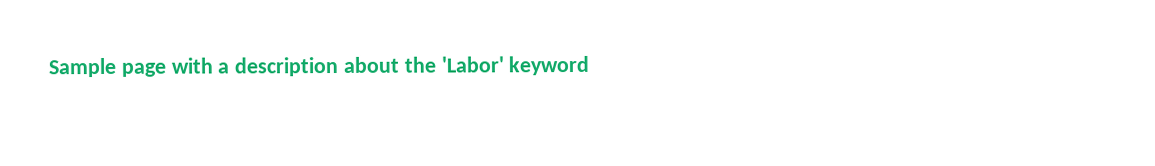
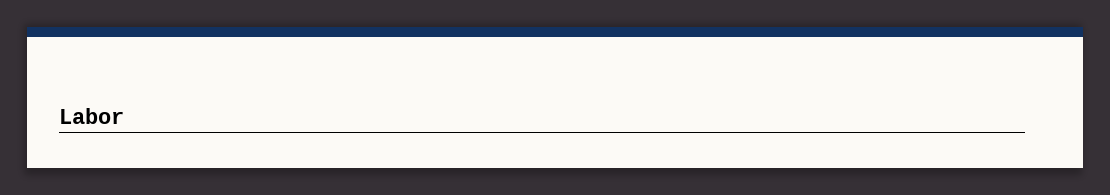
[48,55,590,78] Sample page with a description about the 'Labor' keyword -> [59,108,124,124] Labor

